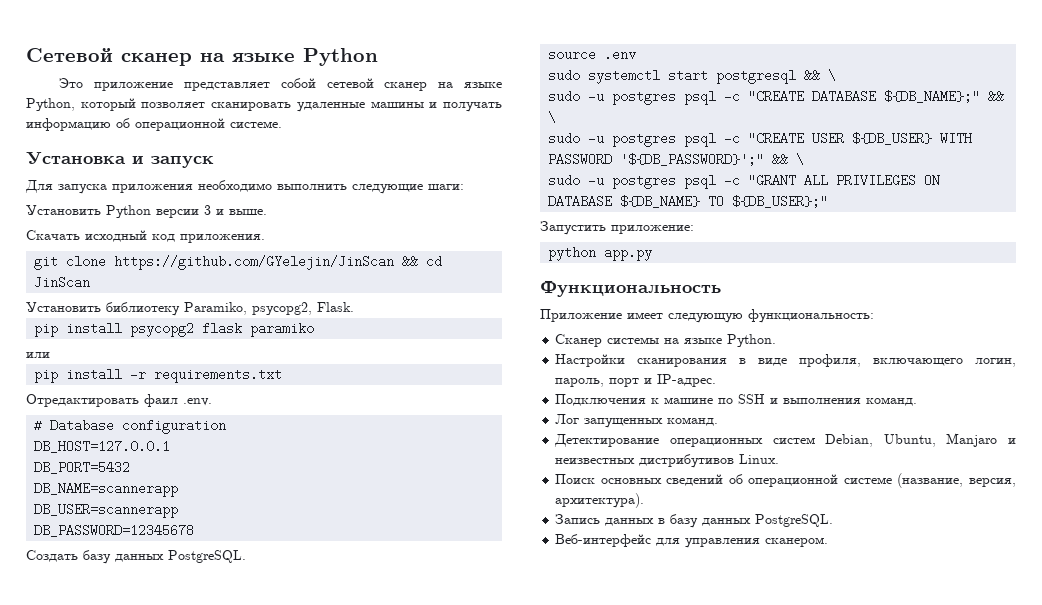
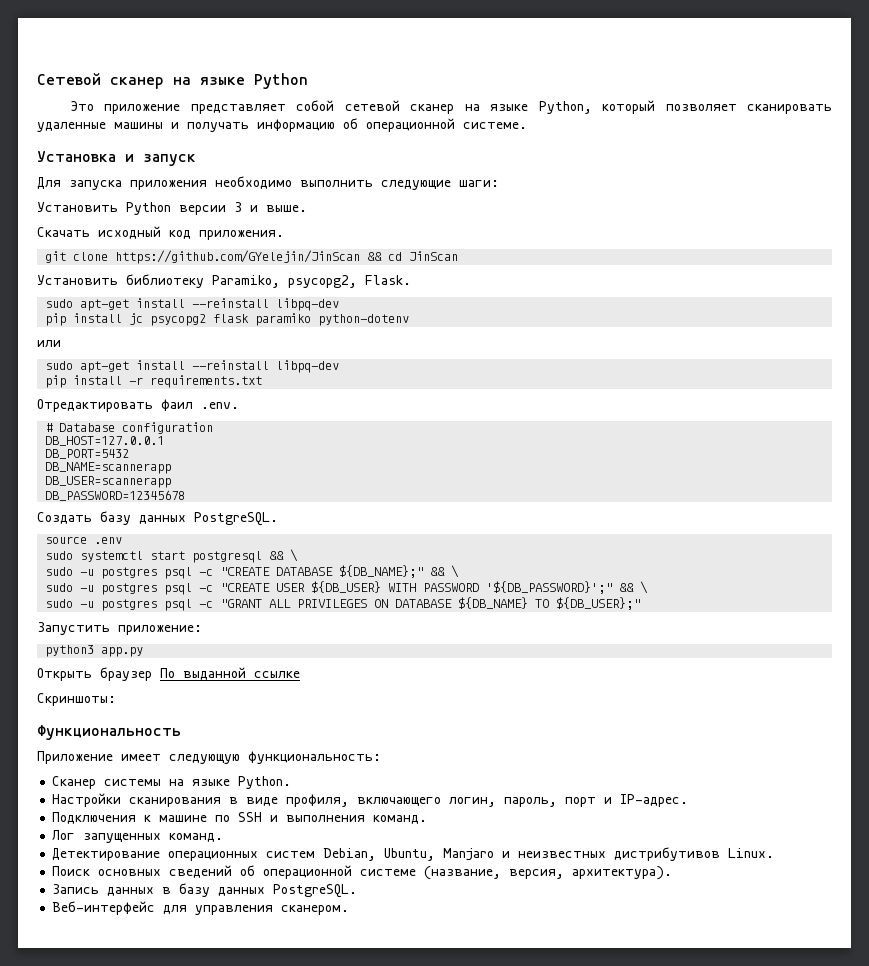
[34,322,123,337] // pip install -> [45,298,340,311] [45,313,144,326] // sudo apt-get install --reinstall libpq-dev // pip install jc
(315, 329) none -> [318,314,410,326] python-dotenv
(50, 355) none -> [45,360,340,373] // sudo apt-get install --reinstall libpq-dev
[548,247,597,261] python -> [45,645,95,657] python3
(653, 253) none -> [37,667,300,681] [37,693,116,706] // Открыть браузер По выданной ссылке // Скриншоты:

